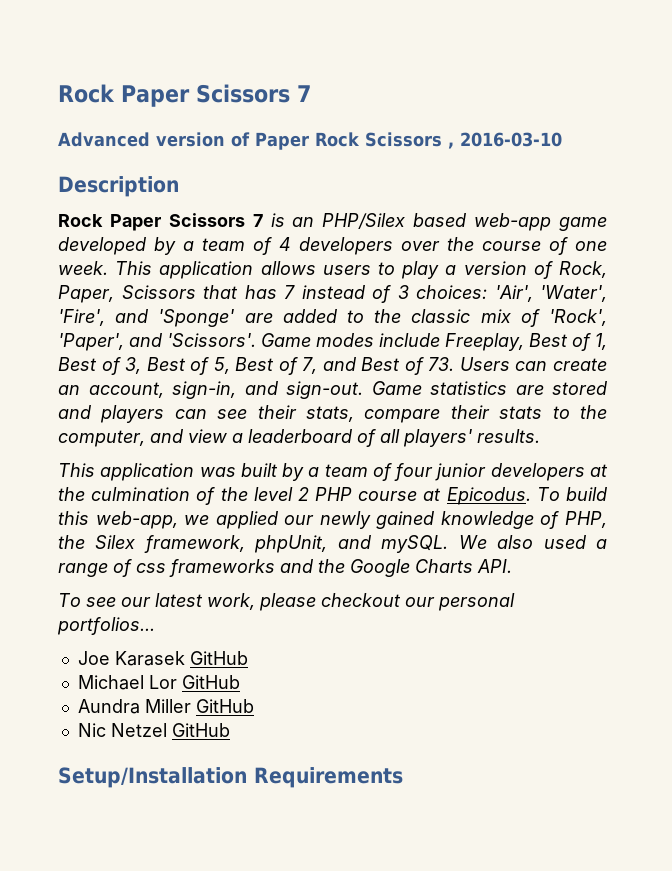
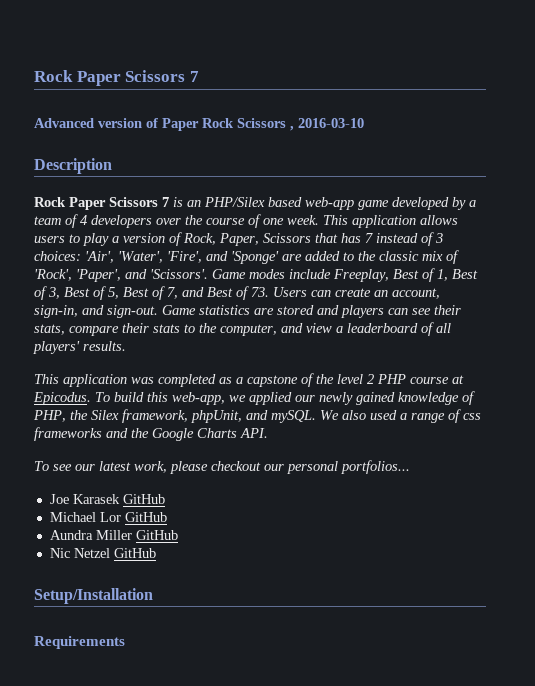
[240,463,608,481] [58,487,191,501] built by a team of four junior developers at the culmination -> [158,374,298,387] completed as a capstone
(247, 777) none -> (153, 596) //

